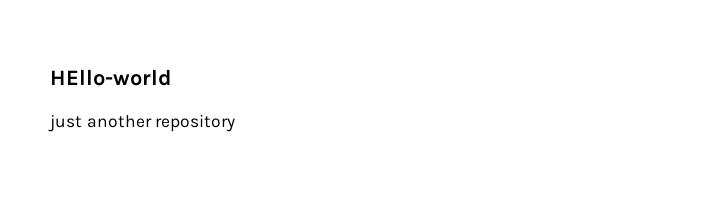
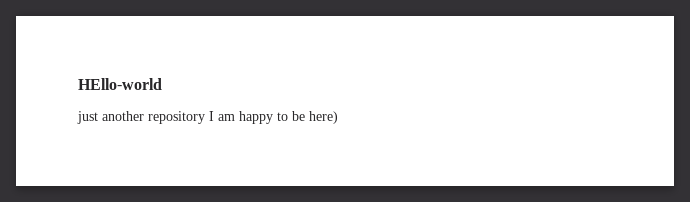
(236, 123) none -> [209,111,338,124] I am happy to be here)

